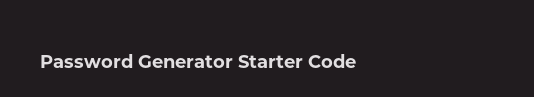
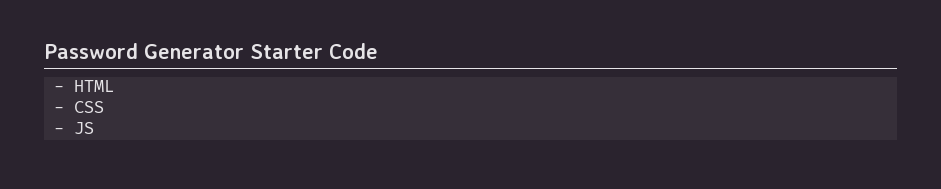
(356, 61) none -> [54,80,115,92] [54,101,105,113] [54,122,95,134] // - HTML // - CSS // - JS

